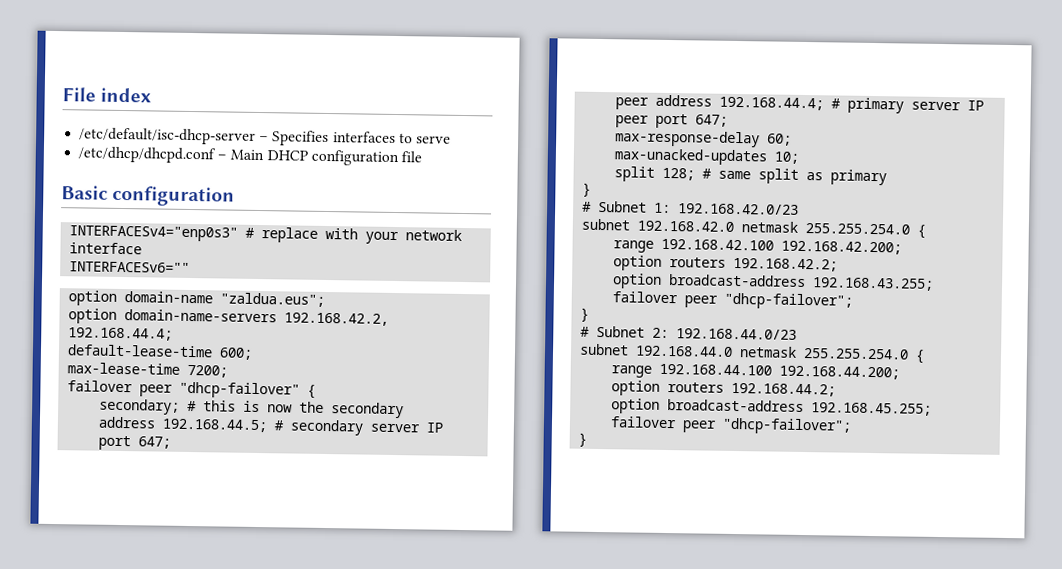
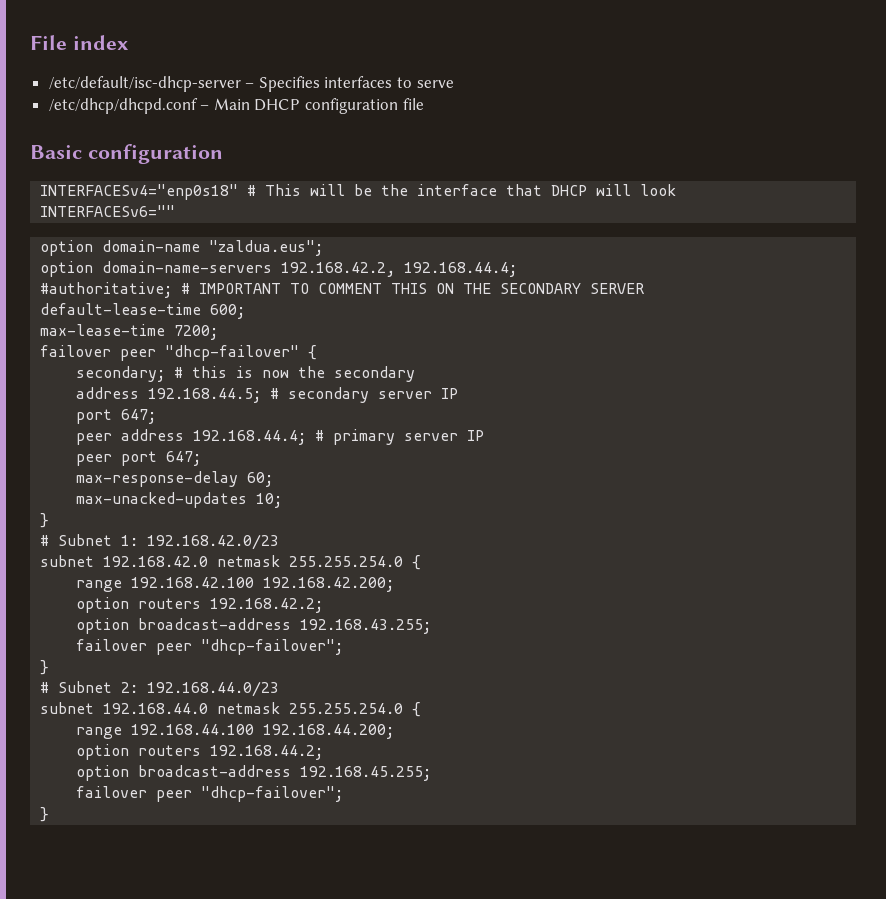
[69,225,463,245] [69,242,143,255] INTERFACESv4="enp0s3" # replace with your network interface -> [40,184,677,200] INTERFACESv4="enp0s18" # This will be the interface that DHCP will look
(174, 334) none -> [40,282,645,298] // #authoritative; # IMPORTANT TO COMMENT THIS ON THE SECONDARY SERVER
[614,166,888,186] // split 128; # same split as primary -> (283, 500) none

